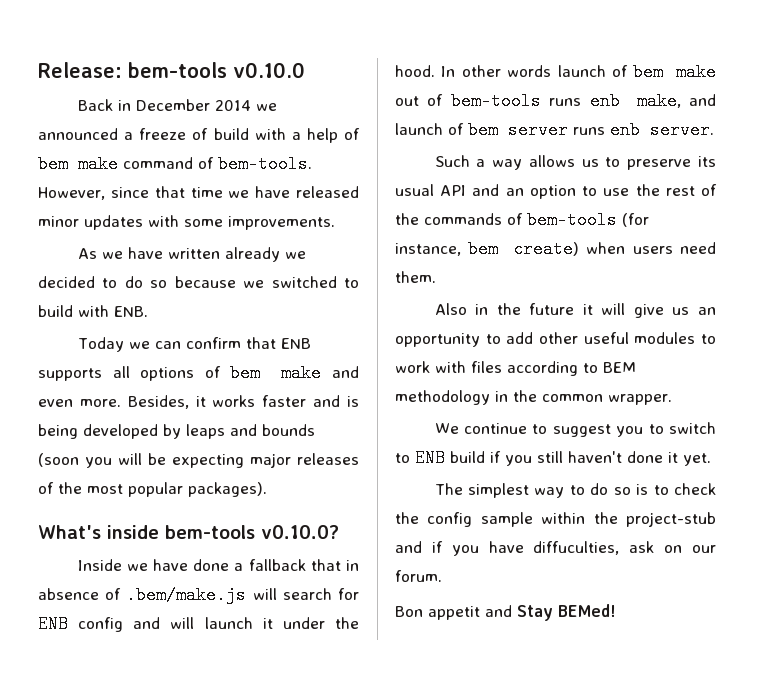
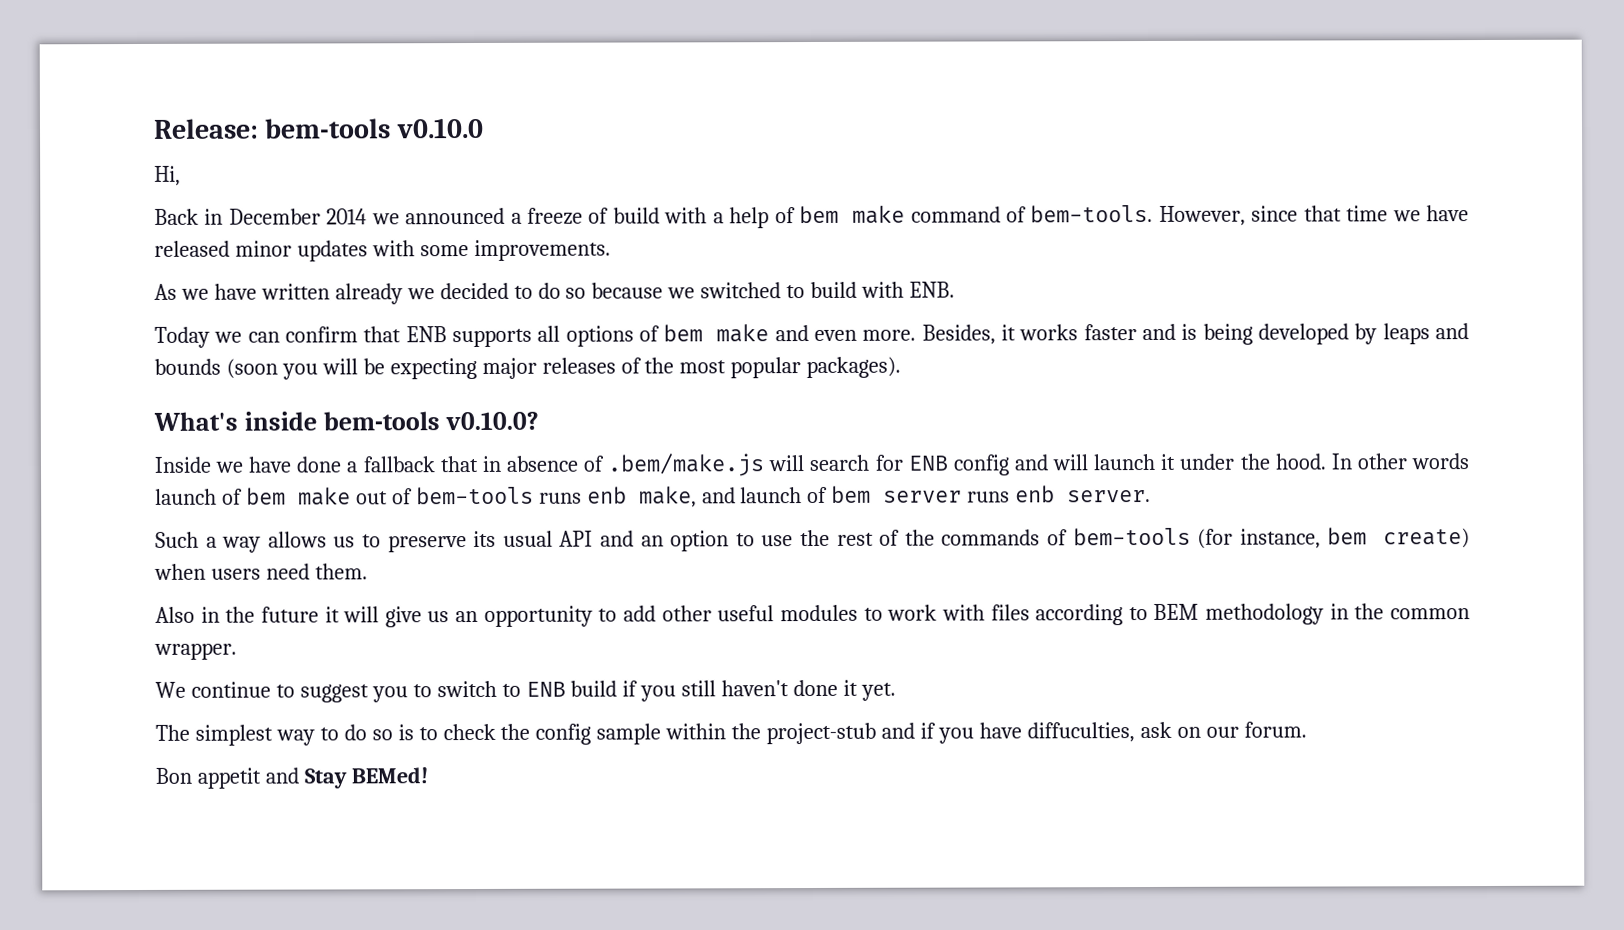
(305, 70) none -> [154,165,181,186] // Hi,

